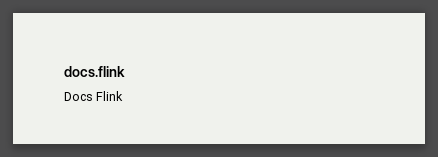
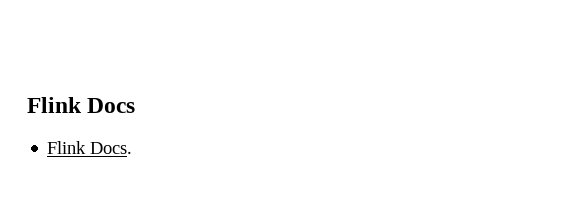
[64,66,125,77] [64,91,124,101] docs.flink // Docs Flink -> [27,97,136,113] [47,141,133,154] Flink Docs // Flink Docs.

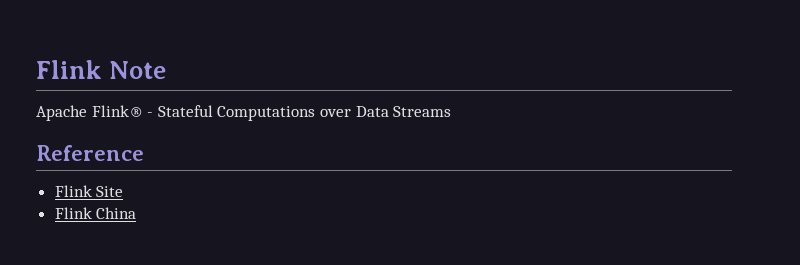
[27,97,136,113] [47,141,133,154] Flink Docs // Flink Docs. -> [36,60,167,79] [36,105,452,121] [36,145,144,161] [54,185,124,197] [54,207,137,219] Flink Note // Apache Flink® - Stateful Computations over Data Streams // Reference // Flink Site // Flink China

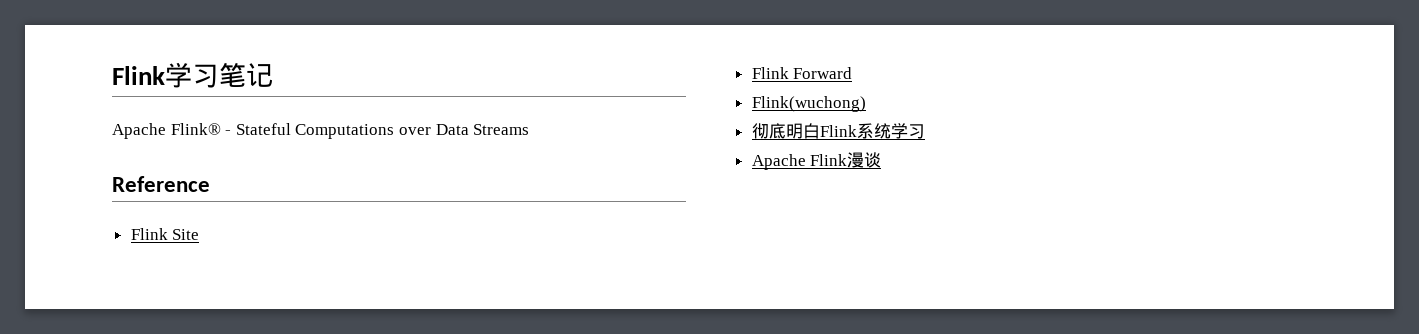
[36,60,167,79] Flink Note -> [112,62,273,88] Flink学习笔记
[96,207,137,219] China -> [793,67,853,79] [751,96,866,112] [751,123,925,139] [751,152,882,170] Forward // Flink(wuchong) // 彻底明白Flink系统学习 // Apache Flink漫谈

